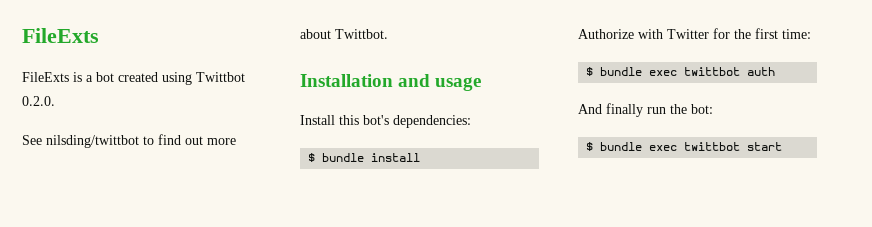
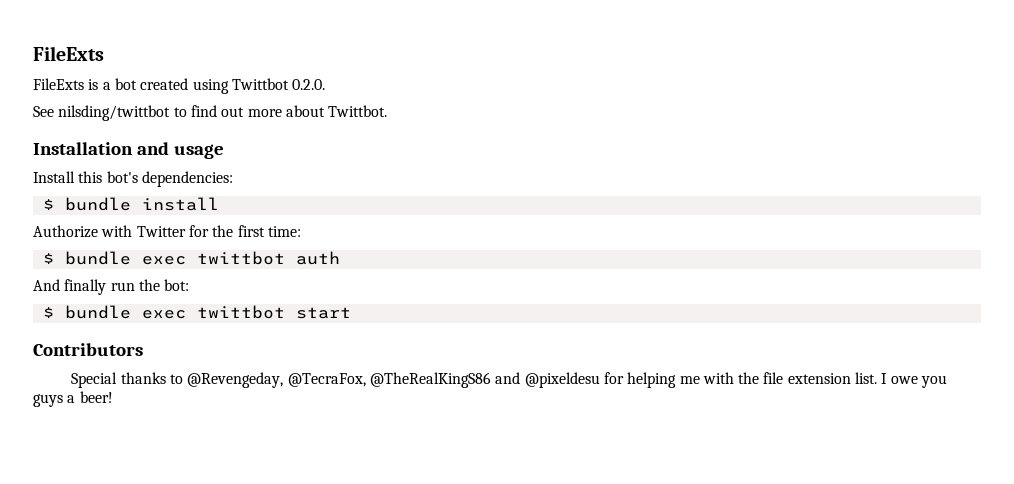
(783, 146) none -> [33,343,143,356] [71,372,948,388] [33,391,113,407] // Contributors // Special thanks to @Revengeday, @TecraFox, @TheRealKingS86 and @pixeldesu for helping me with the file extension list. I owe you guys a beer!

